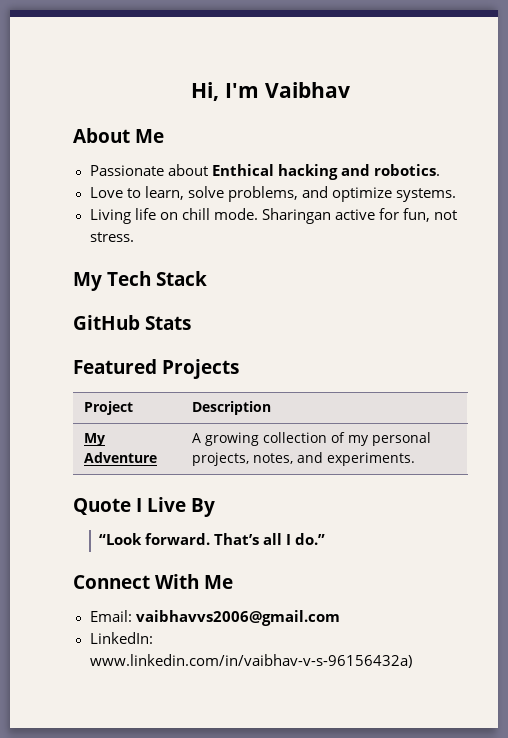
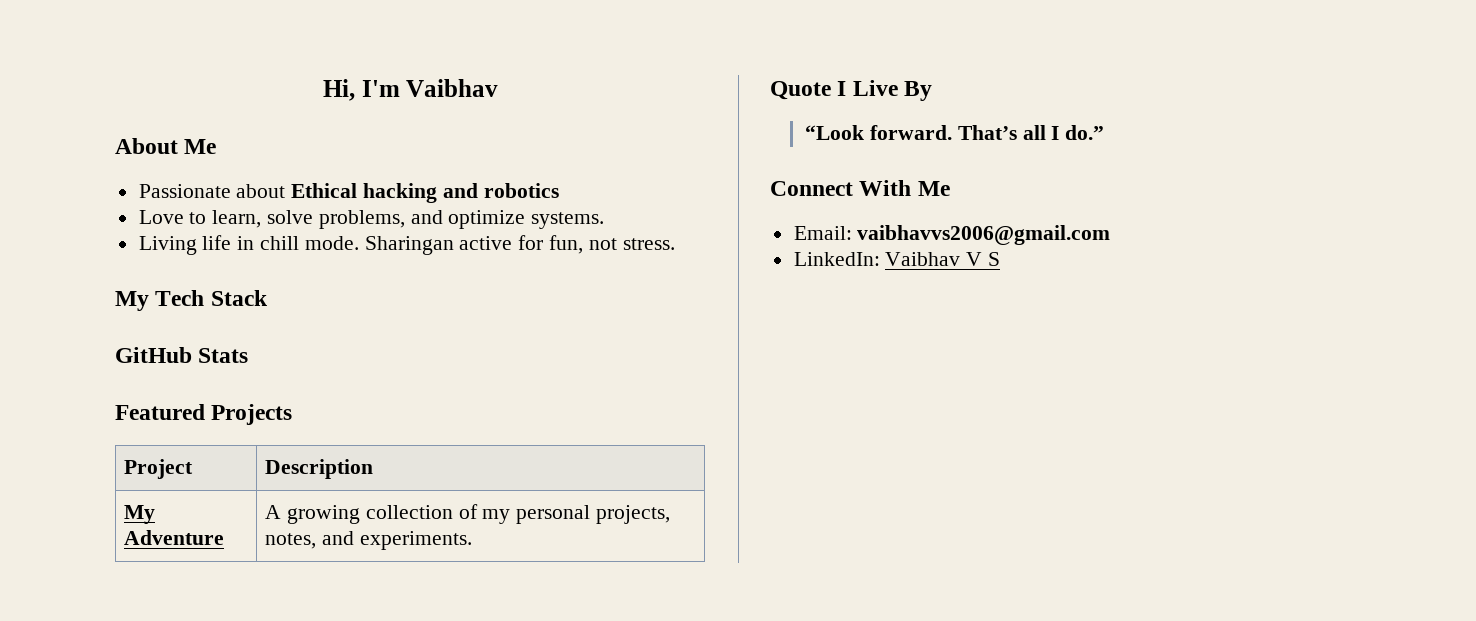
[211,164,274,176] Enthical -> [291,183,358,198] Ethical
[373,164,440,176] robotics. -> [483,183,559,198] robotics
[159,212,178,220] on -> [237,236,255,250] in
[89,654,412,668] www.linkedin.com/in/vaibhav-v-s-96156432a) -> [885,252,1001,266] Vaibhav V S

